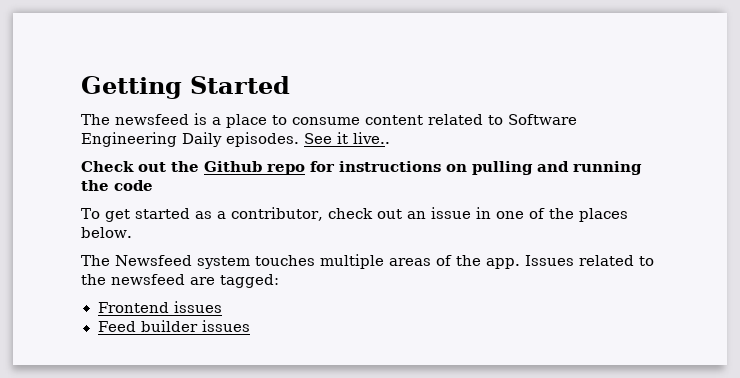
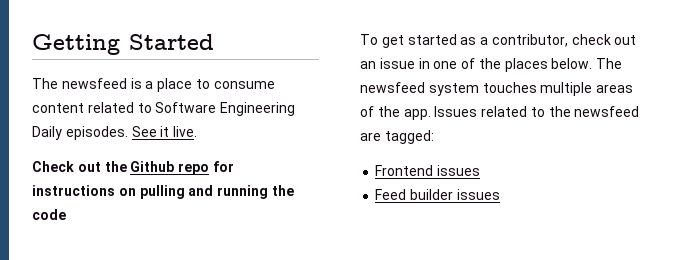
[353,132,390,144] live.. -> [173,126,198,137] live.
[81,255,192,266] // The Newsfeed -> [596,58,623,69] [360,82,425,93] The newsfeed

